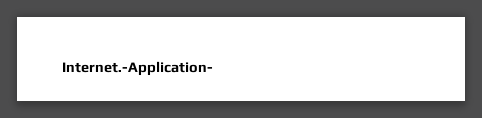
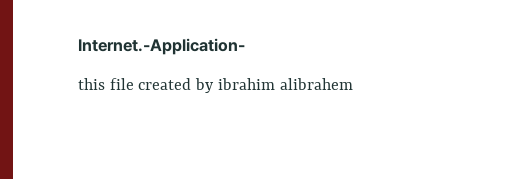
(213, 68) none -> [78,78,353,93] // this file created by ibrahim alibrahem

